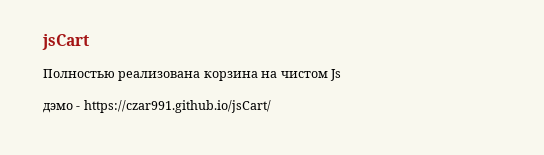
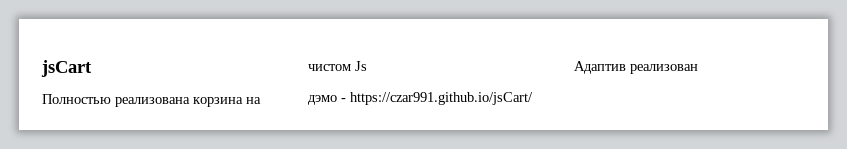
(271, 106) none -> [574,61,698,74] Адаптив реализован

